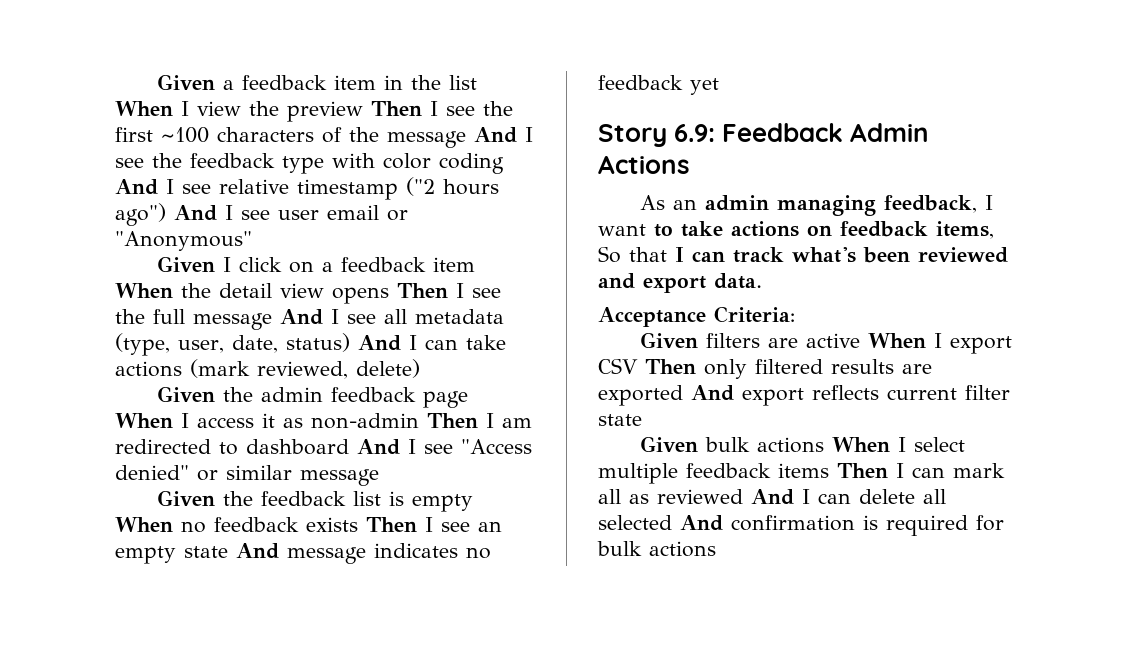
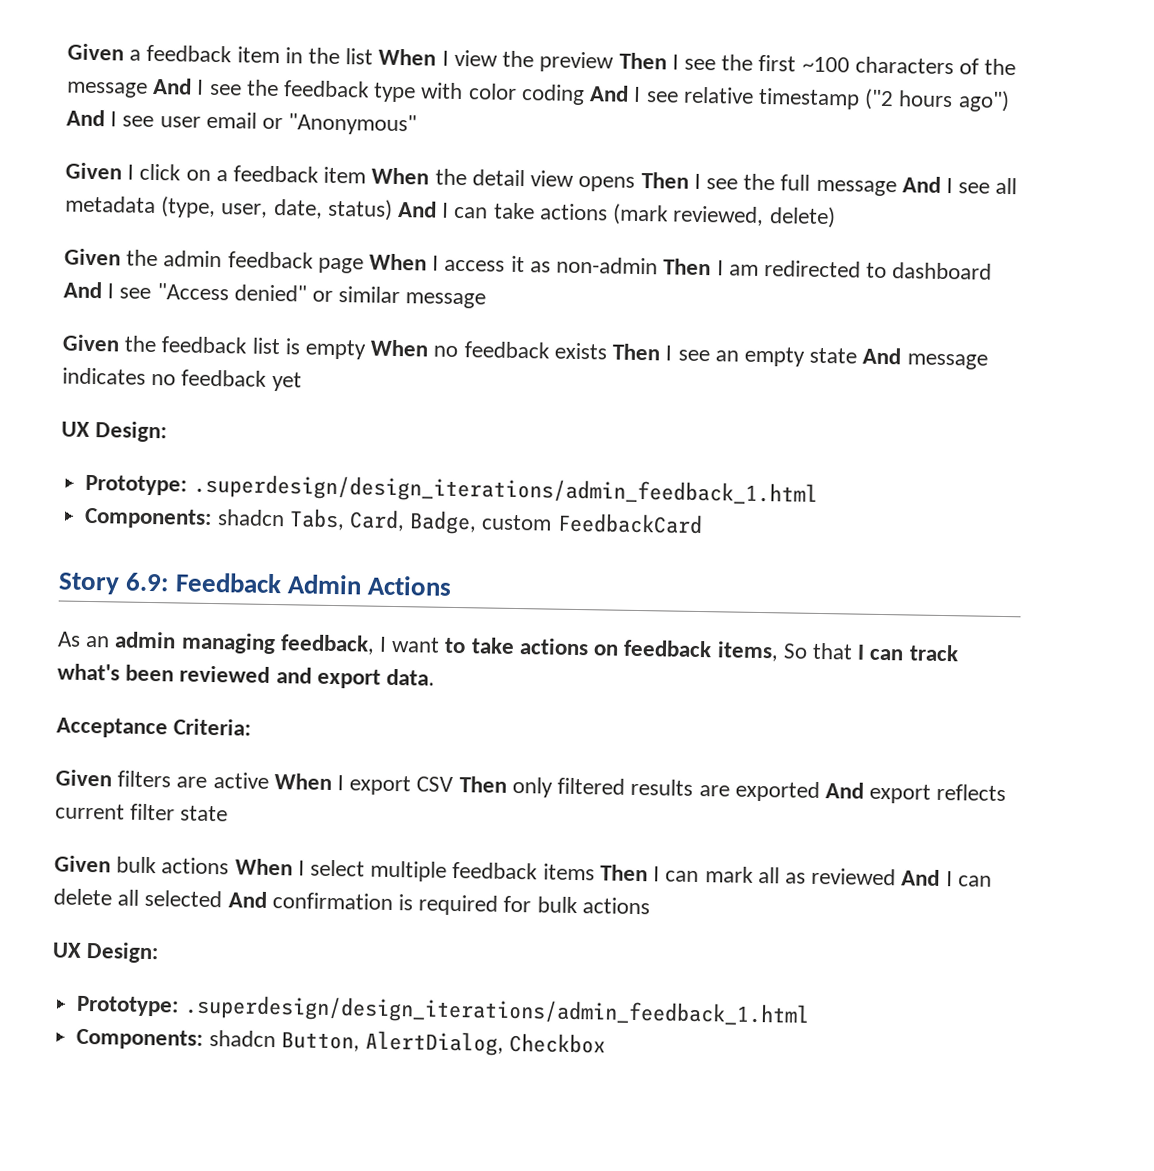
(719, 86) none -> [61,421,168,443] [85,473,818,507] [84,507,703,535] // UX Design: // Prototype: .superdesign/design_iterations/admin_feedback_1.html // Components: shadcn Tabs, Card, Badge, custom FeedbackCard
(716, 549) none -> [52,942,160,964] [76,994,810,1028] [76,1028,607,1056] // UX Design: // Prototype: .superdesign/design_iterations/admin_feedback_1.html // Components: shadcn Button, AlertDialog, Checkbox

